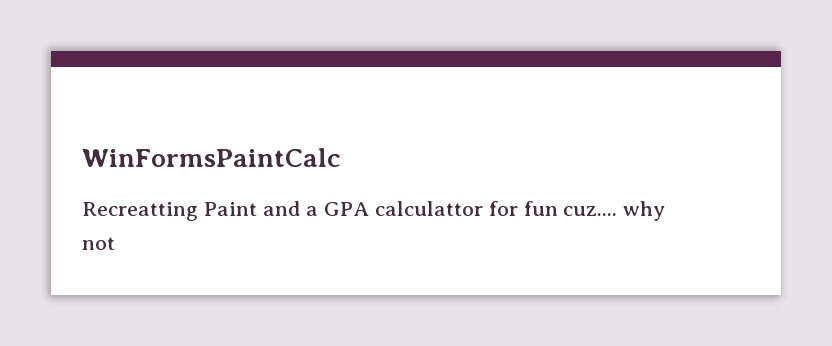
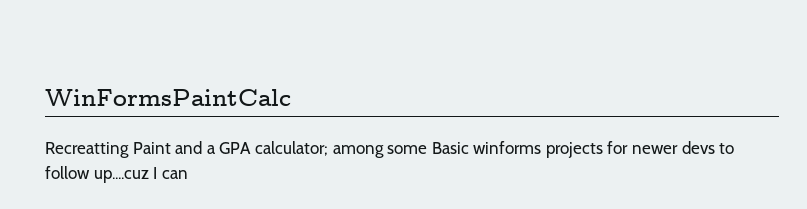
[375,201,666,221] [82,237,115,250] calculattor for fun cuz.... why not -> [254,141,735,158] [45,166,188,183] calculator; among some Basic winforms projects for newer devs to follow up....cuz I can

